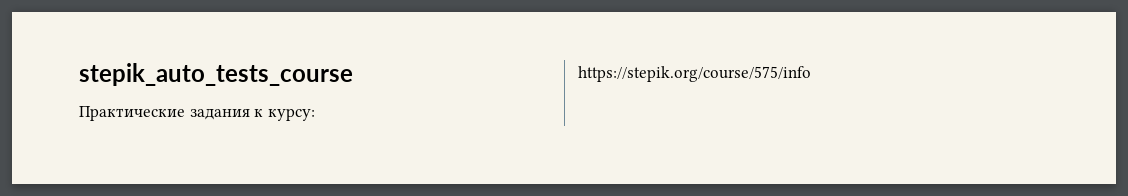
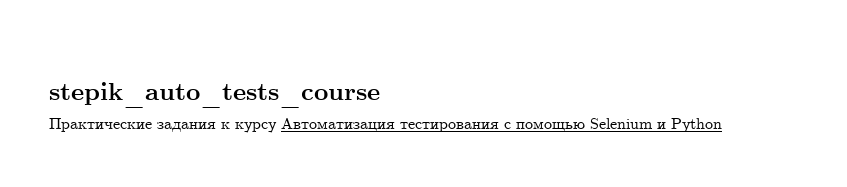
[267,108,315,121] [578,66,811,82] курсу: https://stepik.org/course/575/info -> [235,118,722,133] курсу Автоматизация тестирования с помощью Selenium и Python

